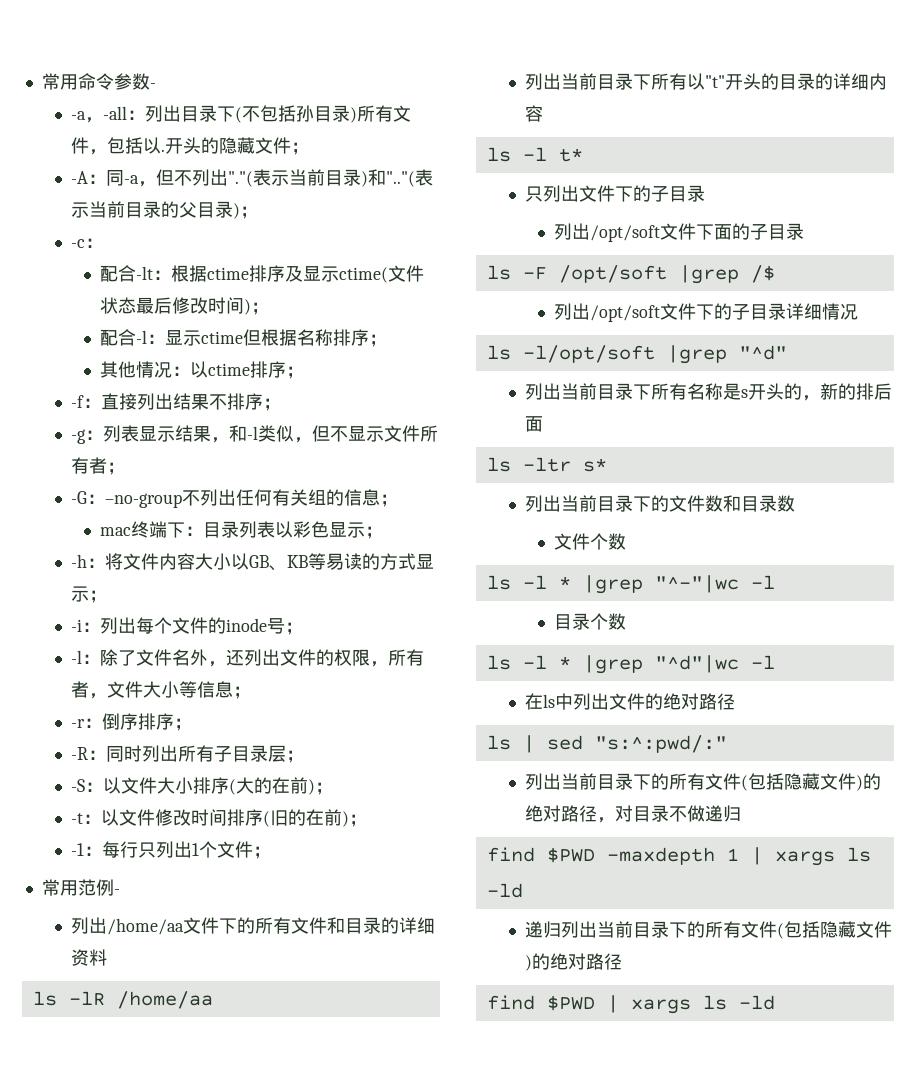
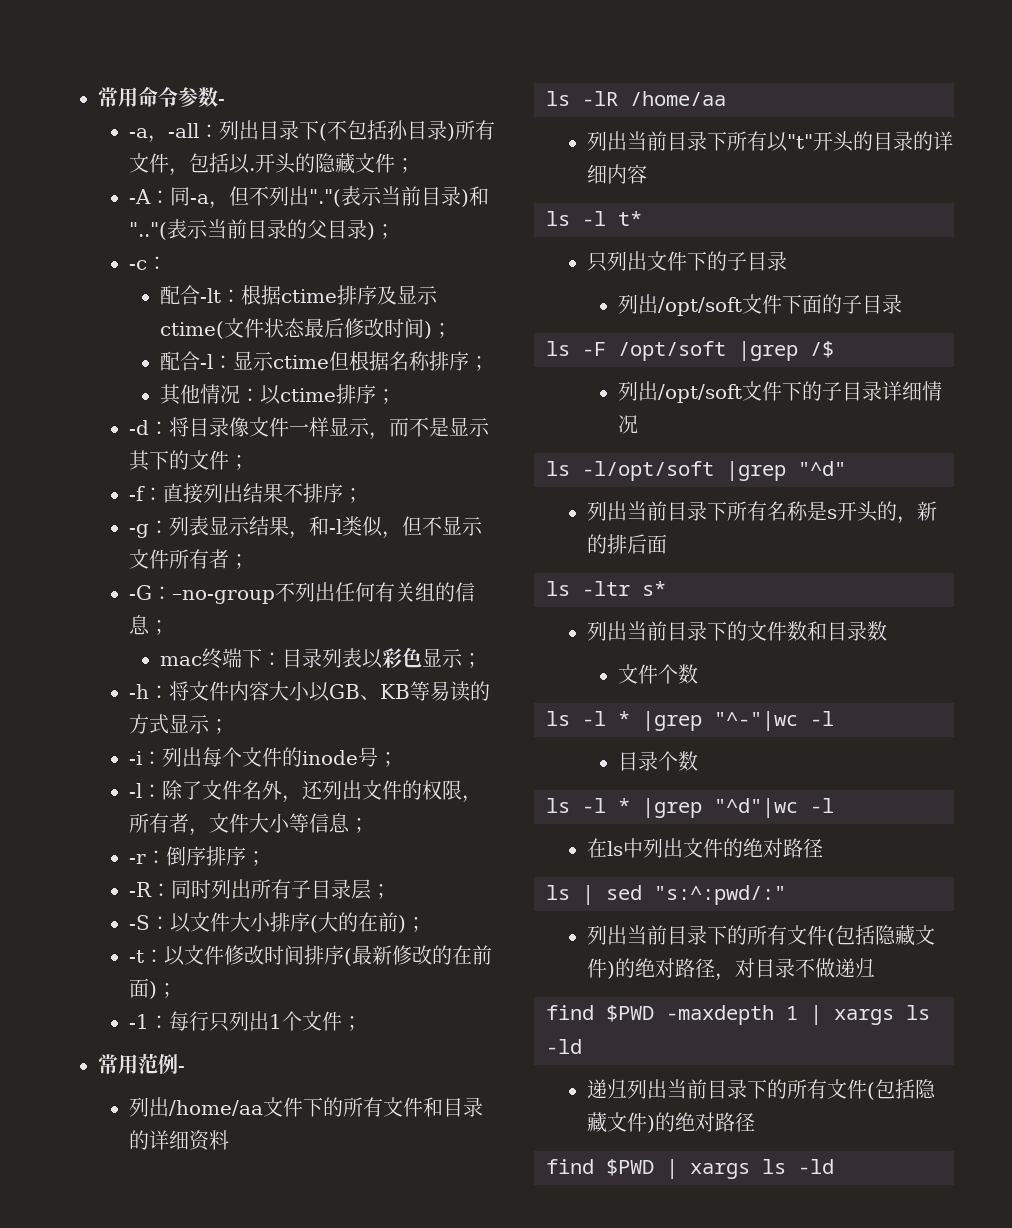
(305, 372) none -> [128,417,490,440] [128,450,249,471] // -d：将目录像文件一样显示，而不是显示其下的文件；
[269,809,342,826] 旧的在前 -> [351,945,492,965] [128,978,149,998] 最新修改的在前面

